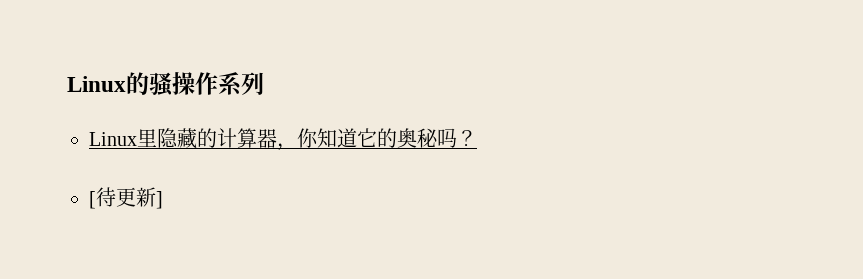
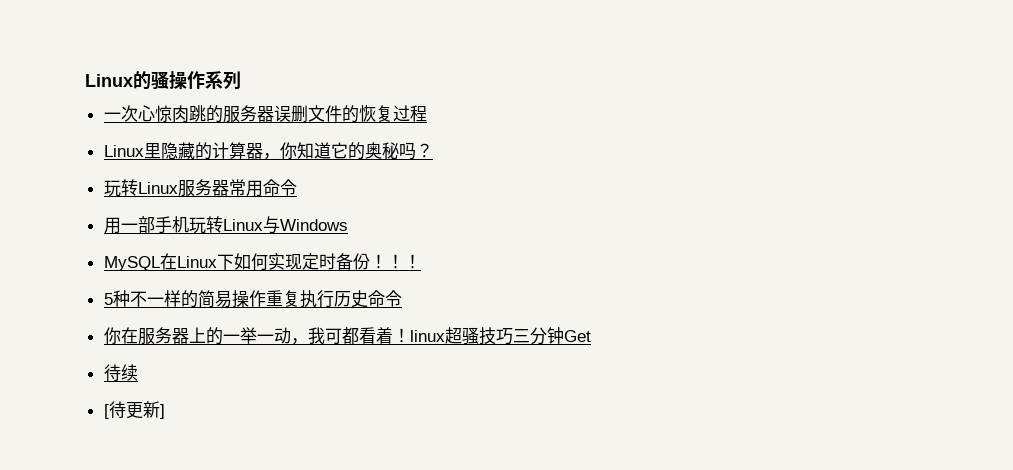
(264, 83) none -> [103,105,427,123] // 一次心惊肉跳的服务器误删文件的恢复过程
(477, 138) none -> [103,179,297,197] [103,216,348,234] [103,253,421,271] [103,290,402,308] [103,327,591,345] [103,364,138,382] // 玩转Linux服务器常用命令 // 用一部手机玩转Linux与Windows // MySQL在Linux下如何实现定时备份！！！ // 5种不一样的简易操作重复执行历史命令 // 你在服务器上的一举一动，我可都看着！linux超骚技巧三分钟Get // 待续

